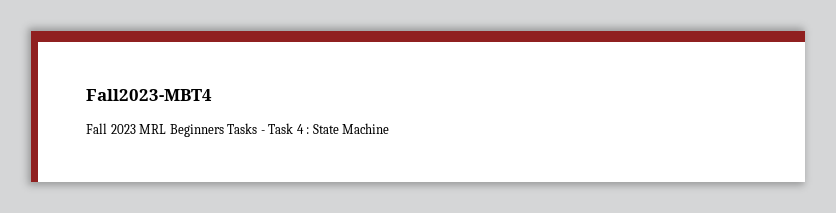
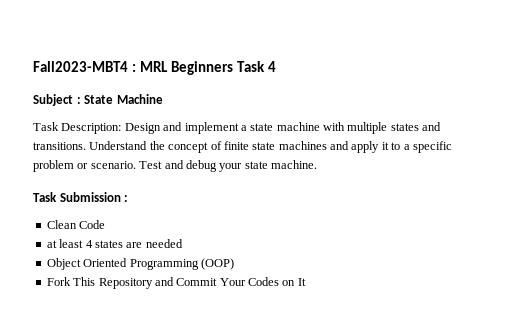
[86,123,265,137] // Fall 2023 MRL Beginners Tasks - -> [131,61,233,75] : MRL Beginners
(304, 129) none -> [33,94,73,106] // Subject
(390, 128) none -> [33,122,442,134] [33,141,452,153] [33,160,317,172] [33,192,129,202] [46,220,106,229] [46,239,183,248] [46,258,234,270] [46,277,306,289] // Task Description: Design and implement a state machine with multiple states and transitions. Understand the concept of finite state machines and apply it to a specific problem or scenario. Test and debug your state machine. // Task Submission : // Clean Code // at least 4 states are needed // Object Oriented Programming (OOP) // Fork This Repository and Commit Your Codes on It

